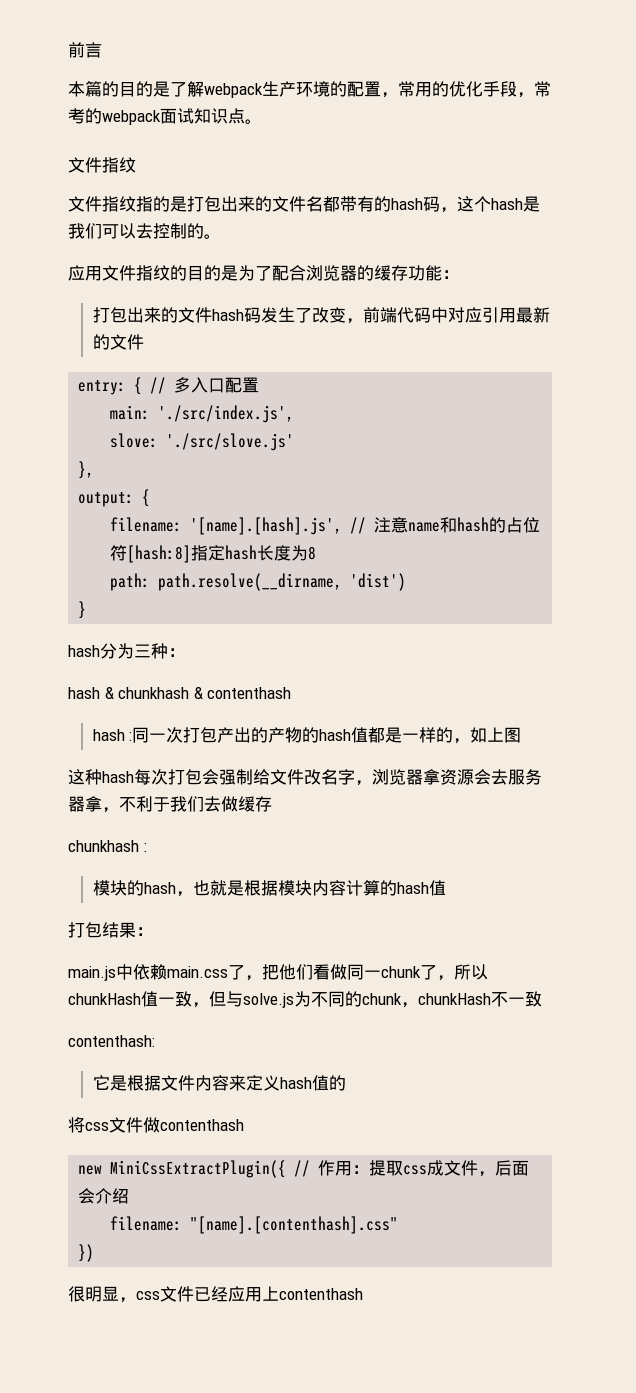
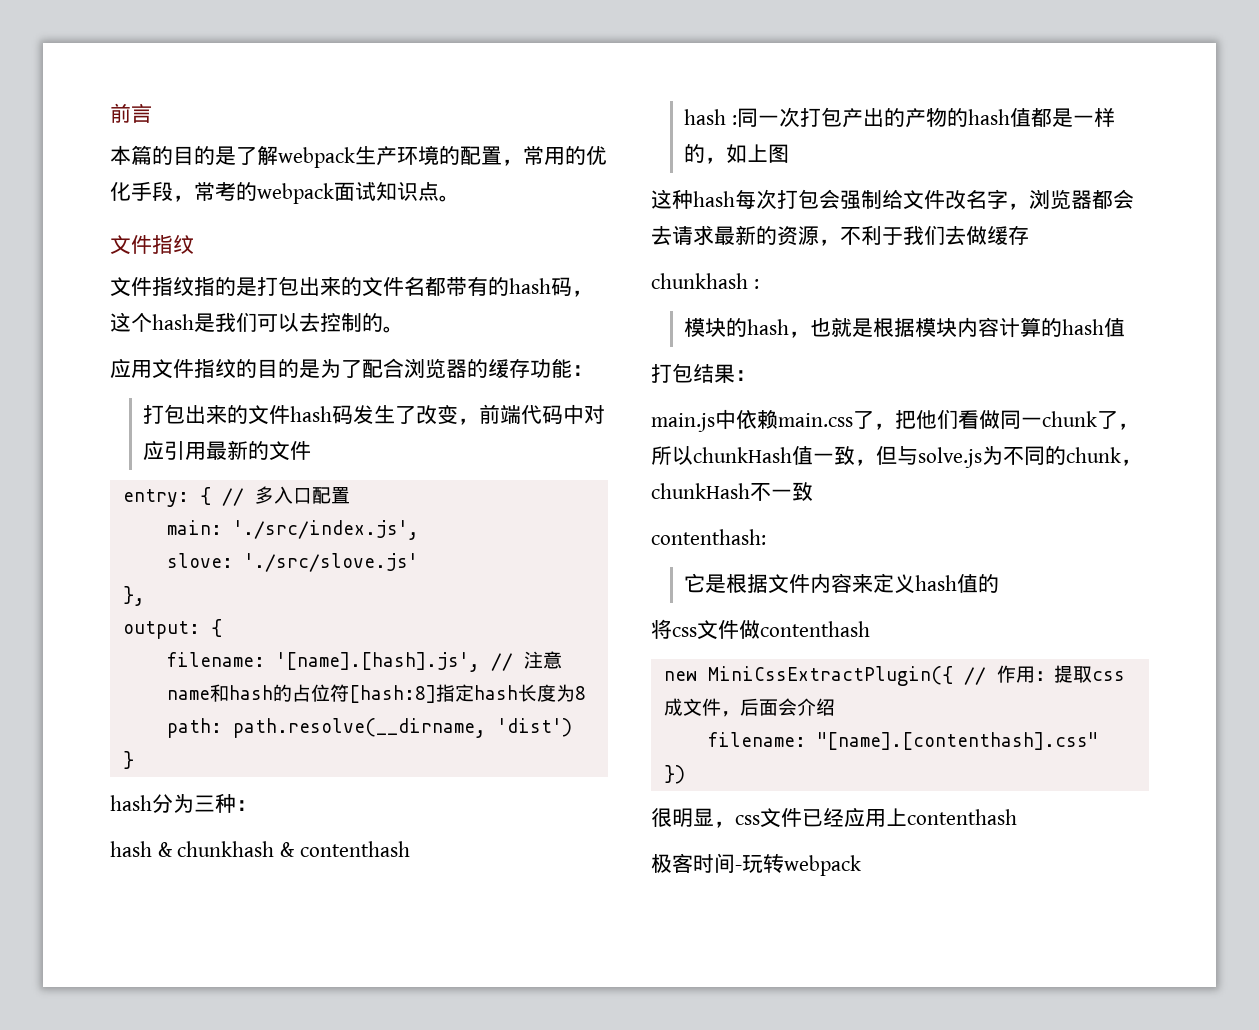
[423,769,542,785] [68,796,102,812] 拿资源会去服务器拿 -> [1092,189,1134,209] [651,225,819,246] 都会去请求最新的资源
(363, 1294) none -> [651,853,861,876] // 极客时间-玩转webpack

